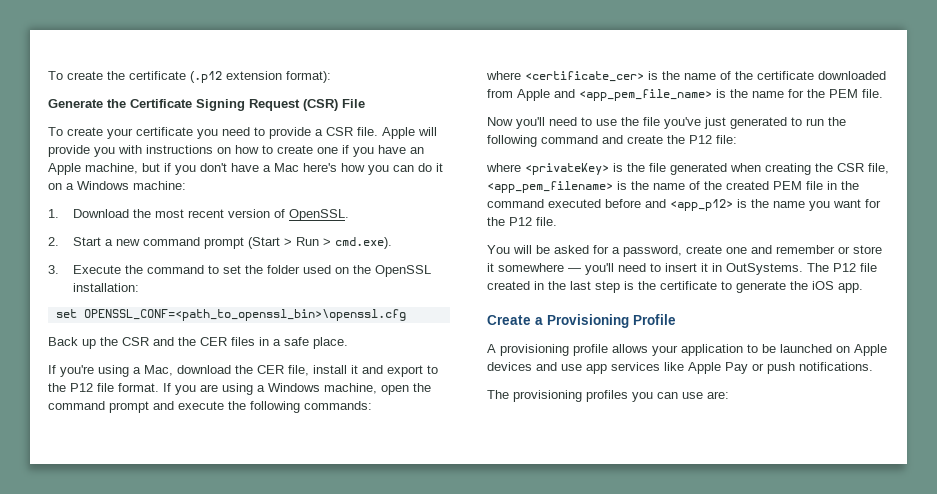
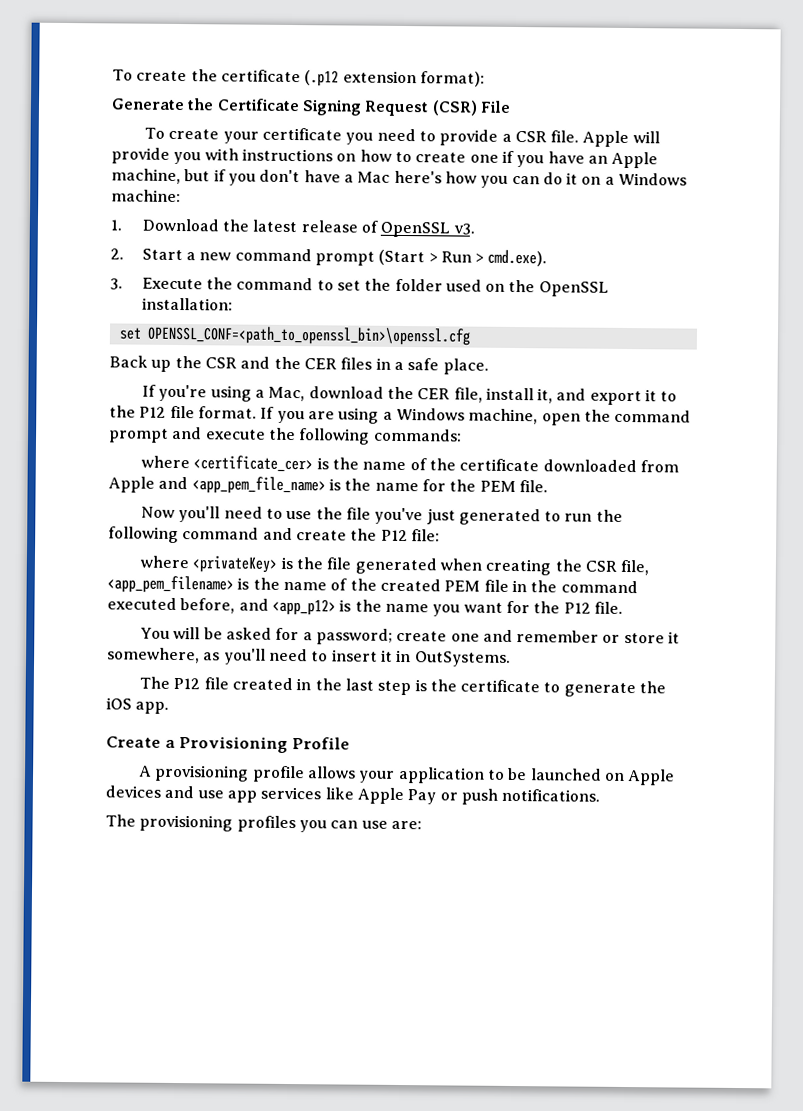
[154,209,349,221] most recent version of OpenSSL. -> [252,219,475,238] latest release of OpenSSL v3.
[351,365,358,374] it -> [537,388,554,404] it,
(423, 371) none -> [645,389,658,402] it
[605,199,641,208] before -> [180,598,236,614] before,
[623,245,682,257] password, -> [315,628,393,645] password;
[498,263,581,272] somewhere — -> [107,647,221,664] somewhere, as
(803, 269) none -> (511, 659) //

